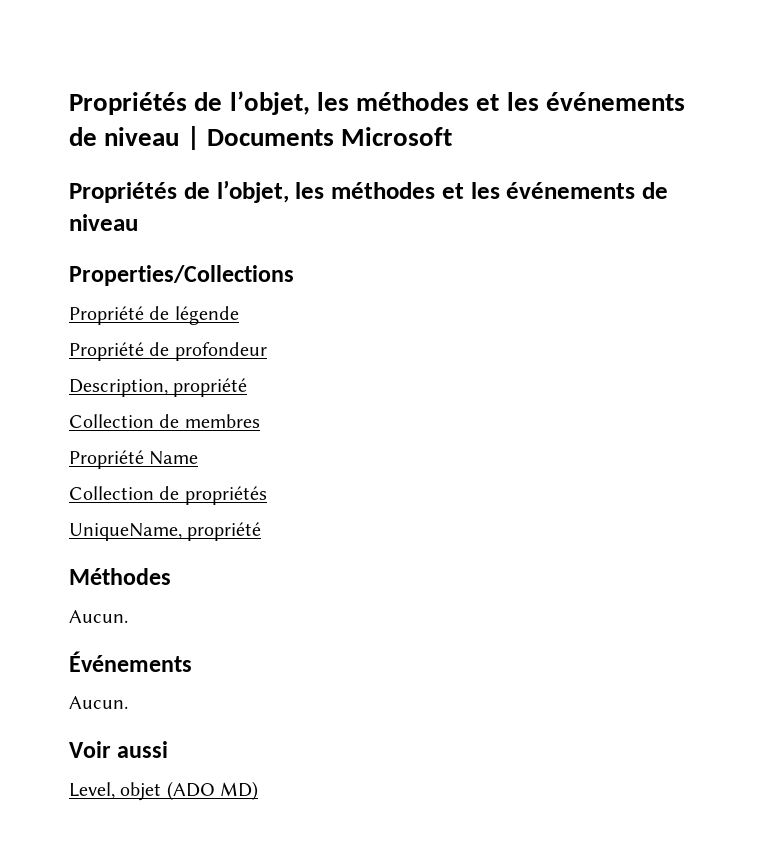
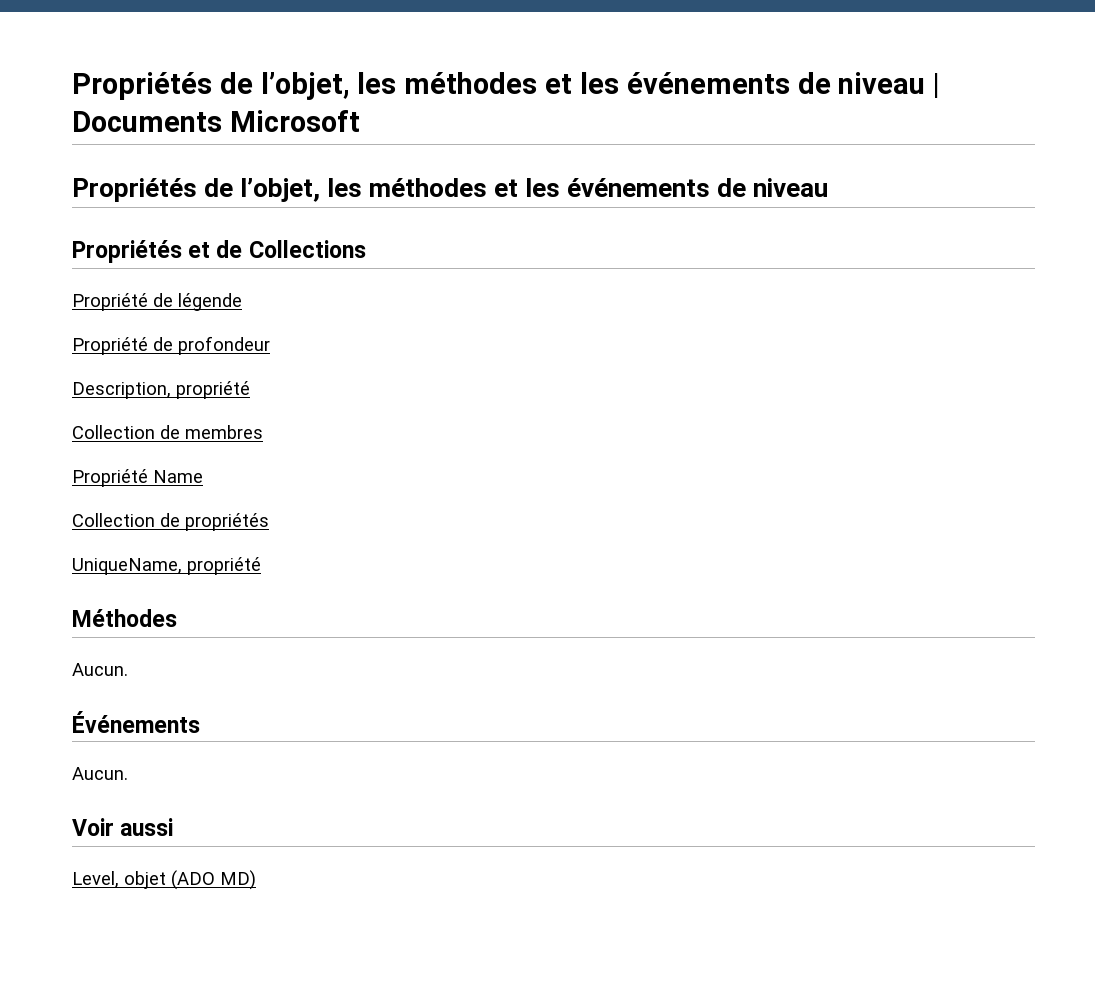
[69,265,294,286] Properties/Collections -> [72,240,366,263] Propriétés et de Collections

